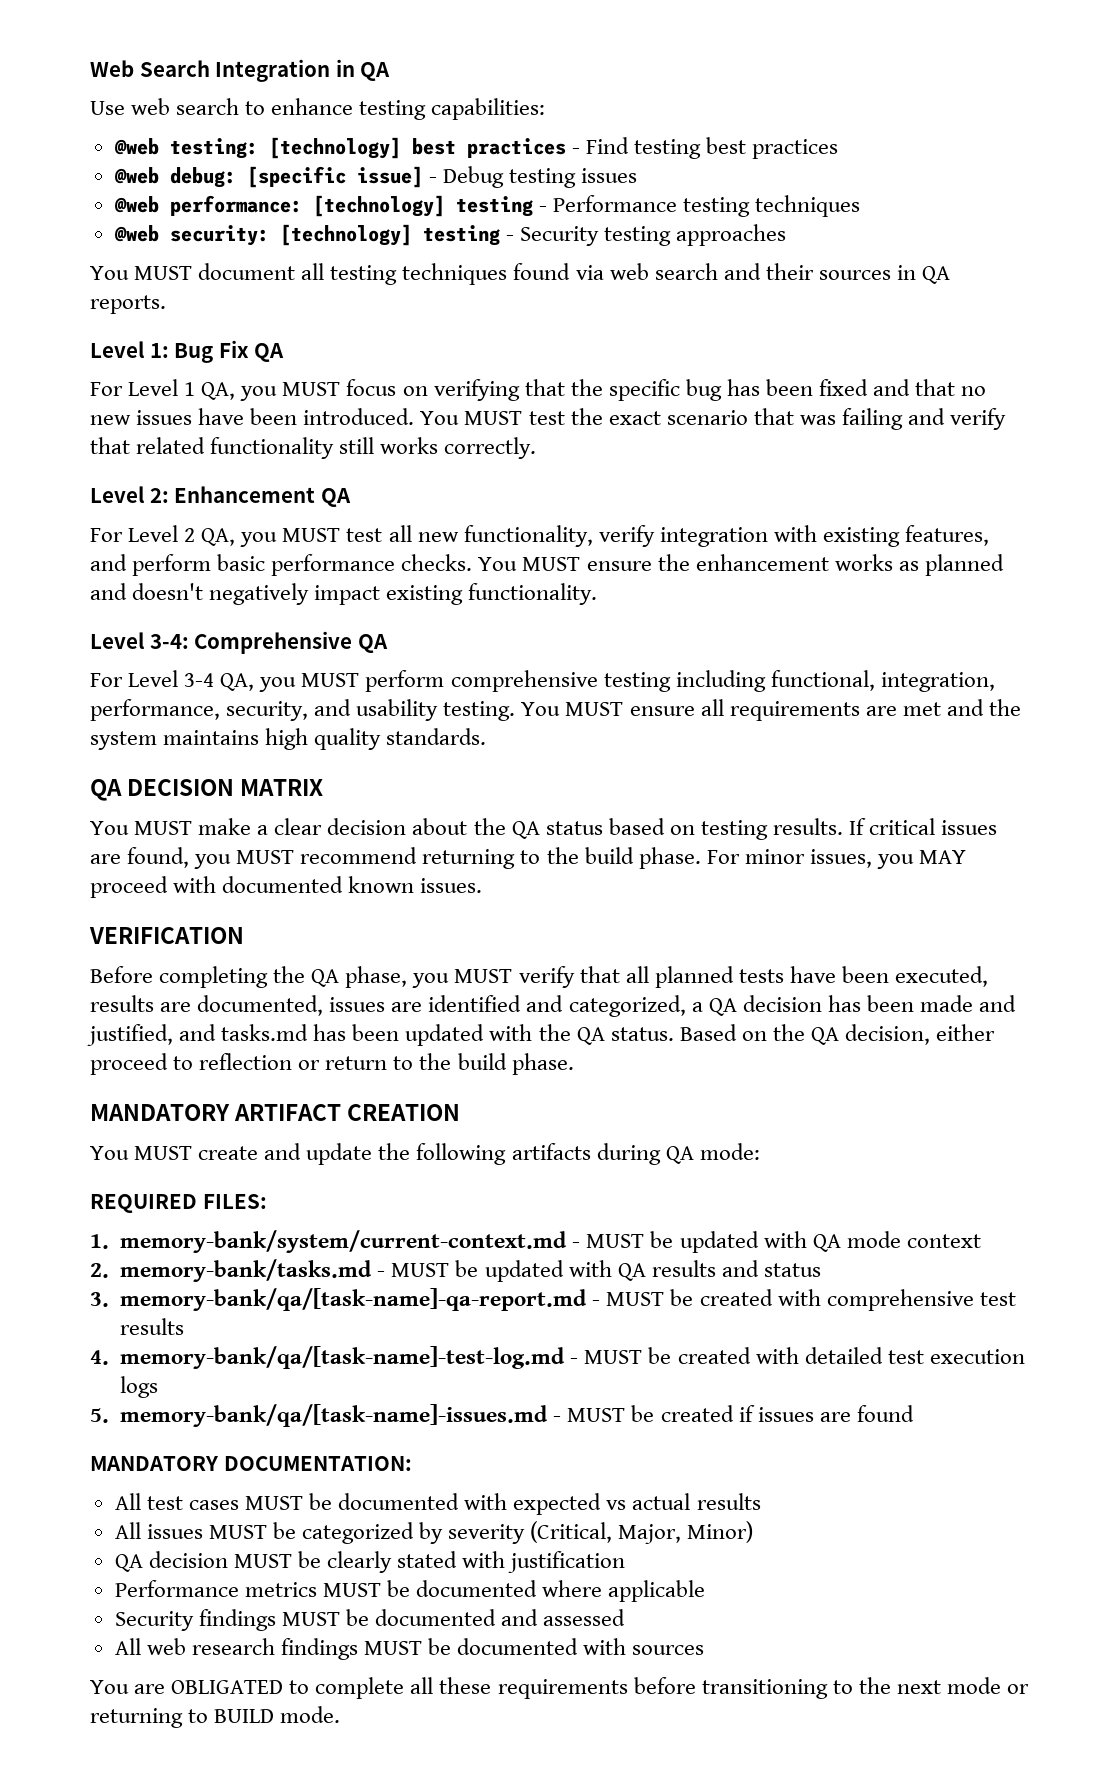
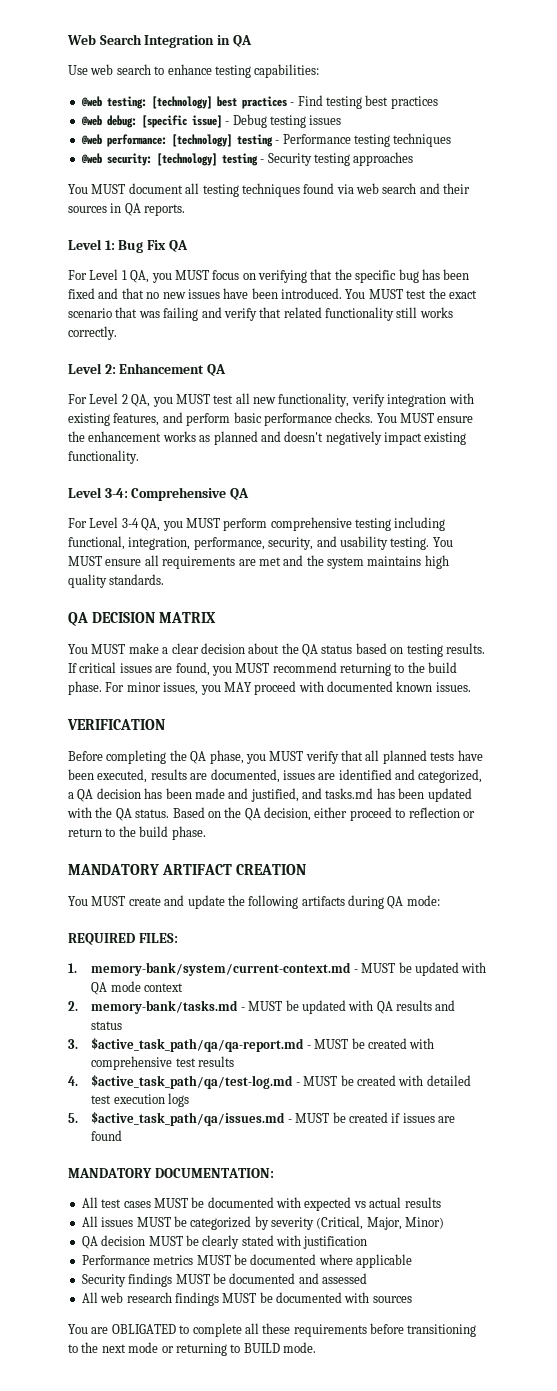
[120,1288,588,1311] memory-bank/qa/[task-name]-qa-report.md -> [91,1037,305,1052] $active_task_path/qa/qa-report.md
[120,1346,566,1369] memory-bank/qa/[task-name]-test-log.md -> [91,1074,294,1089] $active_task_path/qa/test-log.md
[120,1404,549,1427] memory-bank/qa/[task-name]-issues.md -> [91,1111,286,1126] $active_task_path/qa/issues.md

